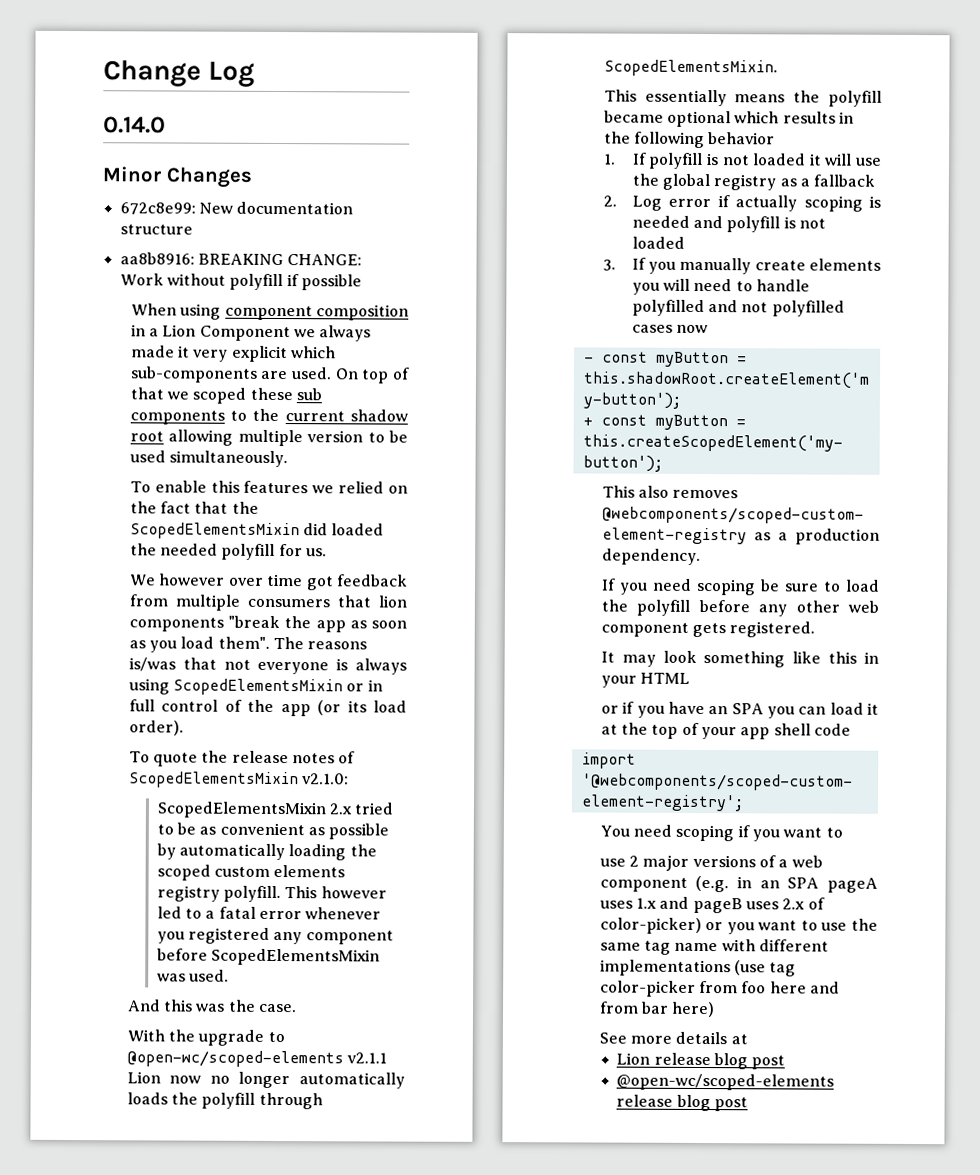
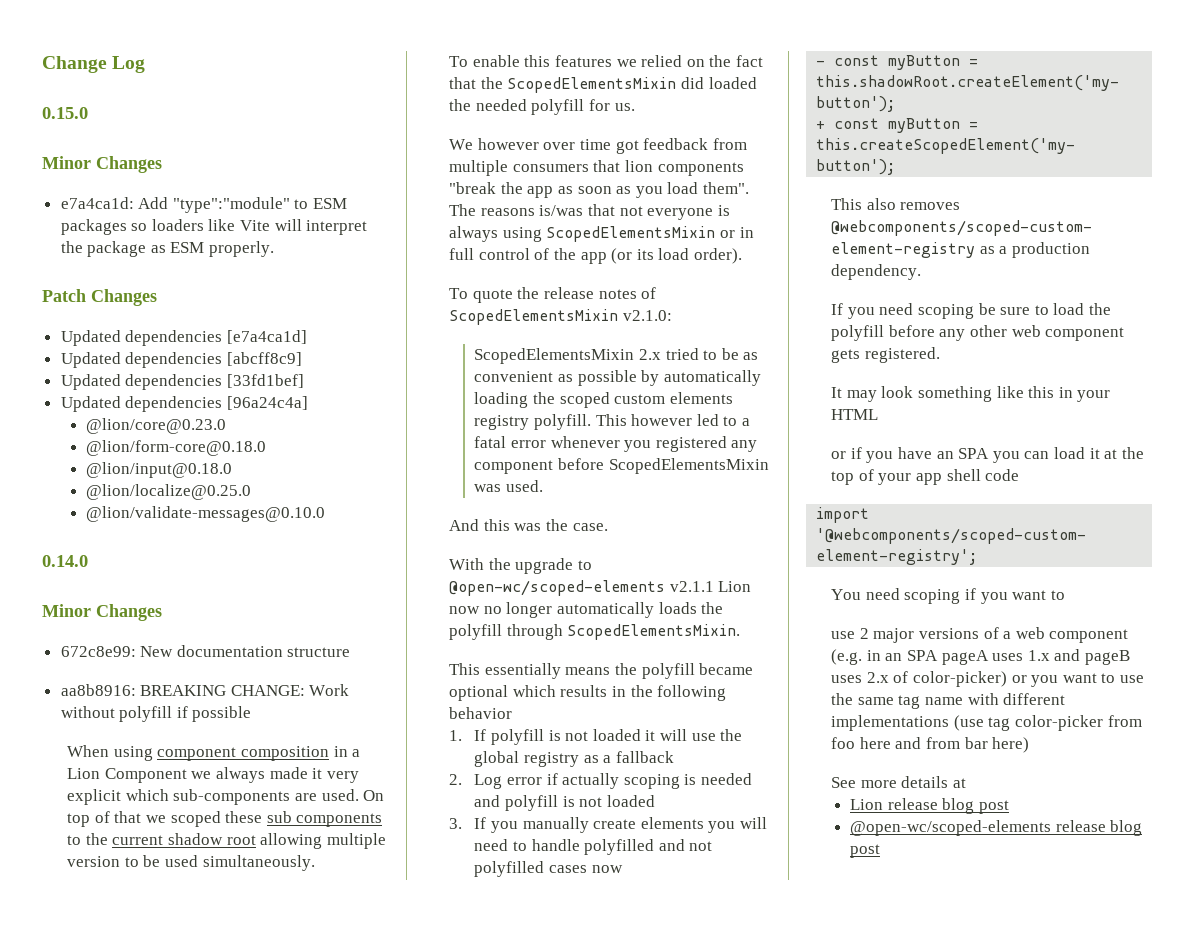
(256, 74) none -> [42,107,88,119] [42,156,162,173] [60,197,348,213] [60,219,368,235] [60,241,275,257] [42,289,157,306] [60,330,307,346] [60,352,302,368] [60,374,304,390] [60,396,308,412] [85,418,226,434] [85,440,266,456] [85,462,232,478] [85,484,251,500] [85,506,325,522] // 0.15.0 // Minor Changes // e7a4ca1d: Add "type":"module" to ESM packages so loaders like Vite will interpret the package as ESM properly. // Patch Changes // Updated dependencies [e7a4ca1d] // Updated dependencies [abcff8c9] // Updated dependencies [33fd1bef] // Updated dependencies [96a24c4a] // @lion/core@0.23.0 // @lion/form-core@0.18.0 // @lion/input@0.18.0 // @lion/localize@0.25.0 // @lion/validate-messages@0.10.0

